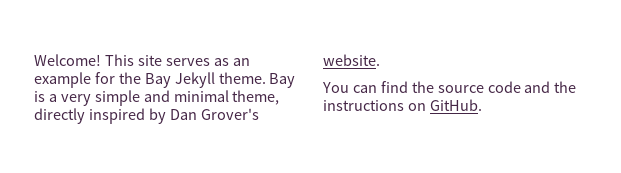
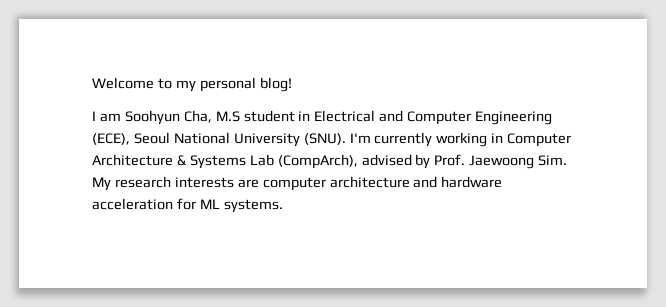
[34,54,250,66] [34,72,296,88] [34,90,280,106] [34,108,259,124] [323,54,380,66] [322,81,577,93] [323,99,482,111] Welcome! This site serves as an example for the Bay Jekyll theme. Bay is a very simple and minimal theme, directly inspired by Dan Grover's website. // You can find the source code and the instructions on GitHub. -> [92,77,292,92] [92,110,553,125] [92,132,572,147] [92,154,568,169] [92,176,503,191] [92,198,283,213] Welcome to my personal blog! // I am Soohyun Cha, M.S student in Electrical and Computer Engineering (ECE), Seoul National University (SNU). I'm currently working in Computer Architecture & Systems Lab (CompArch), advised by Prof. Jaewoong Sim. My research interests are computer architecture and hardware acceleration for ML systems.

